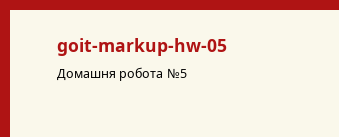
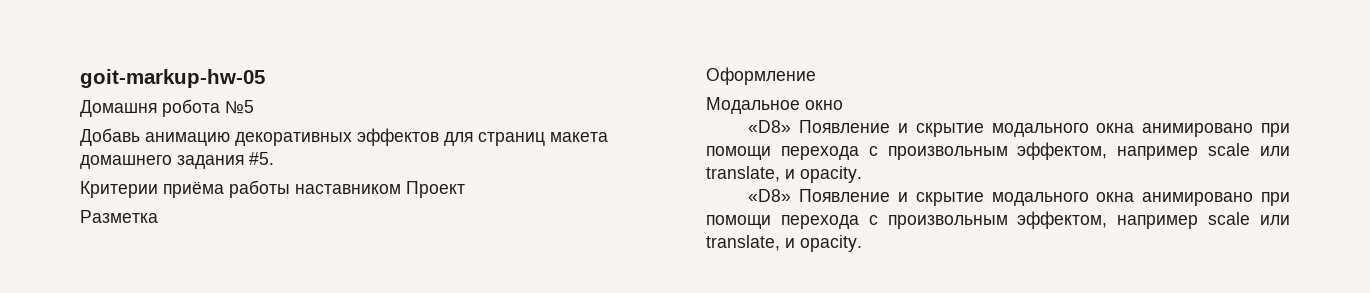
(187, 73) none -> [80,128,608,146] [80,152,274,169] [80,180,465,198] [80,210,158,223] [706,67,816,85] [706,97,843,114] [748,120,1290,137] [706,142,1290,160] [706,166,862,183] [748,189,1290,206] [706,211,1290,229] [706,235,862,252] // Добавь анимацию декоративных эффектов для страниц макета домашнего задания #5. // Критерии приёма работы наставником Проект // Разметка // Оформление // Модальное окно // «D8» Появление и скрытие модального окна анимировано при помощи перехода с произвольным эффектом, например scale или translate, и opacity. // «D8» Появление и скрытие модального окна анимировано при помощи перехода с произвольным эффектом, например scale или translate, и opacity.

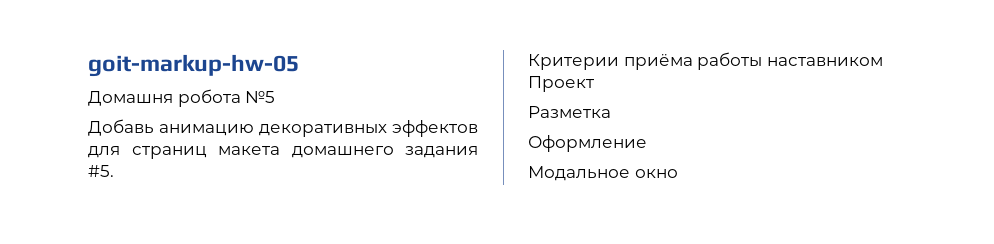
[748,120,1290,137] [706,142,1290,160] [706,166,862,183] [748,189,1290,206] [706,211,1290,229] [706,235,862,252] // «D8» Появление и скрытие модального окна анимировано при помощи перехода с произвольным эффектом, например scale или translate, и opacity. // «D8» Появление и скрытие модального окна анимировано при помощи перехода с произвольным эффектом, например scale или translate, и opacity. -> (678, 173) none

